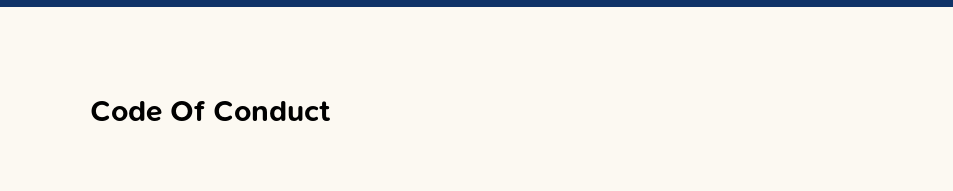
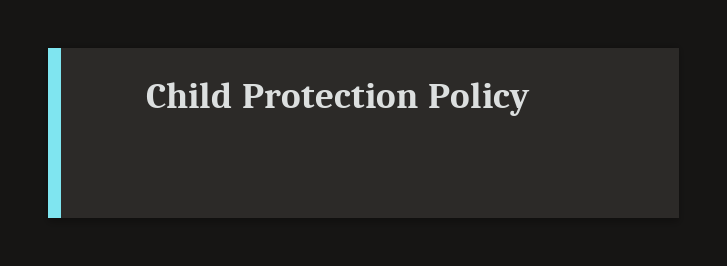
[90,100,332,122] Code Of Conduct -> [146,82,530,116] Child Protection Policy

